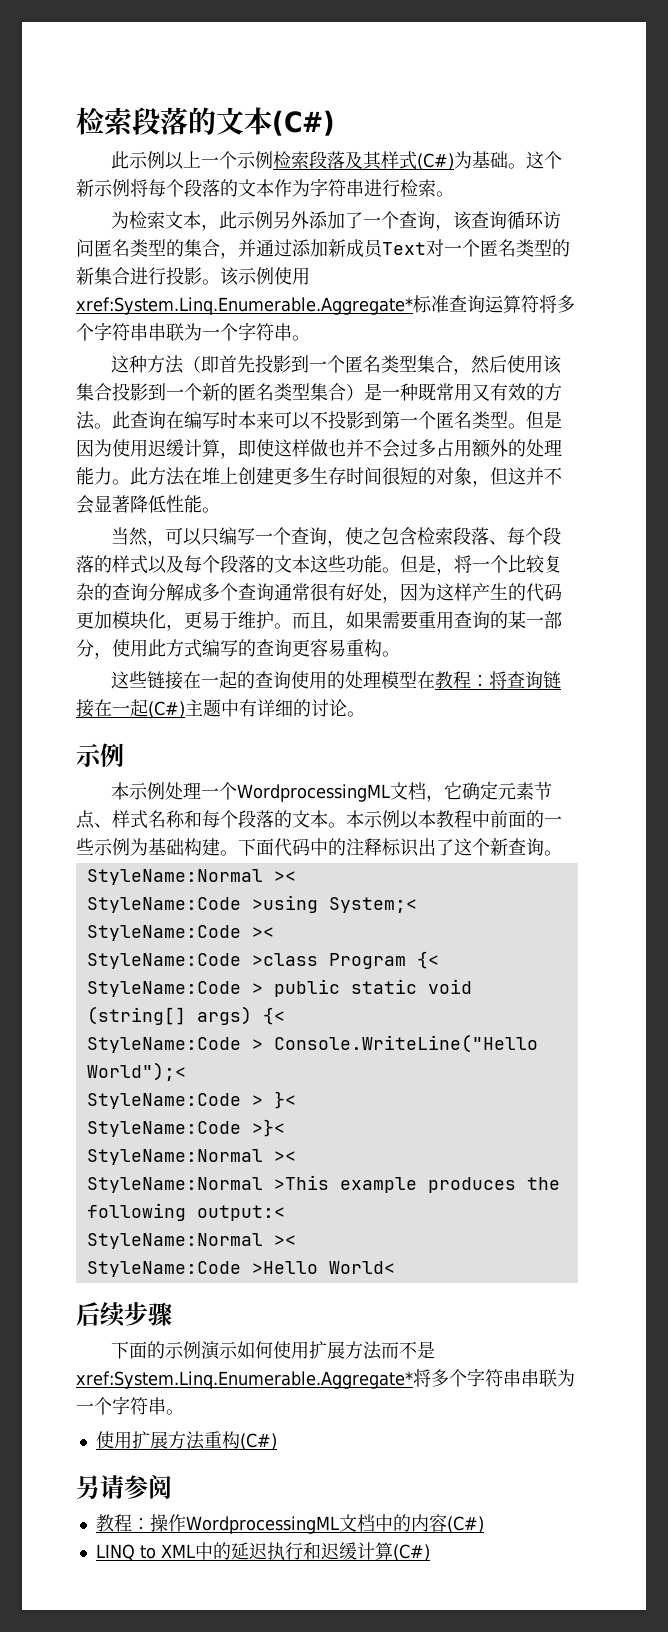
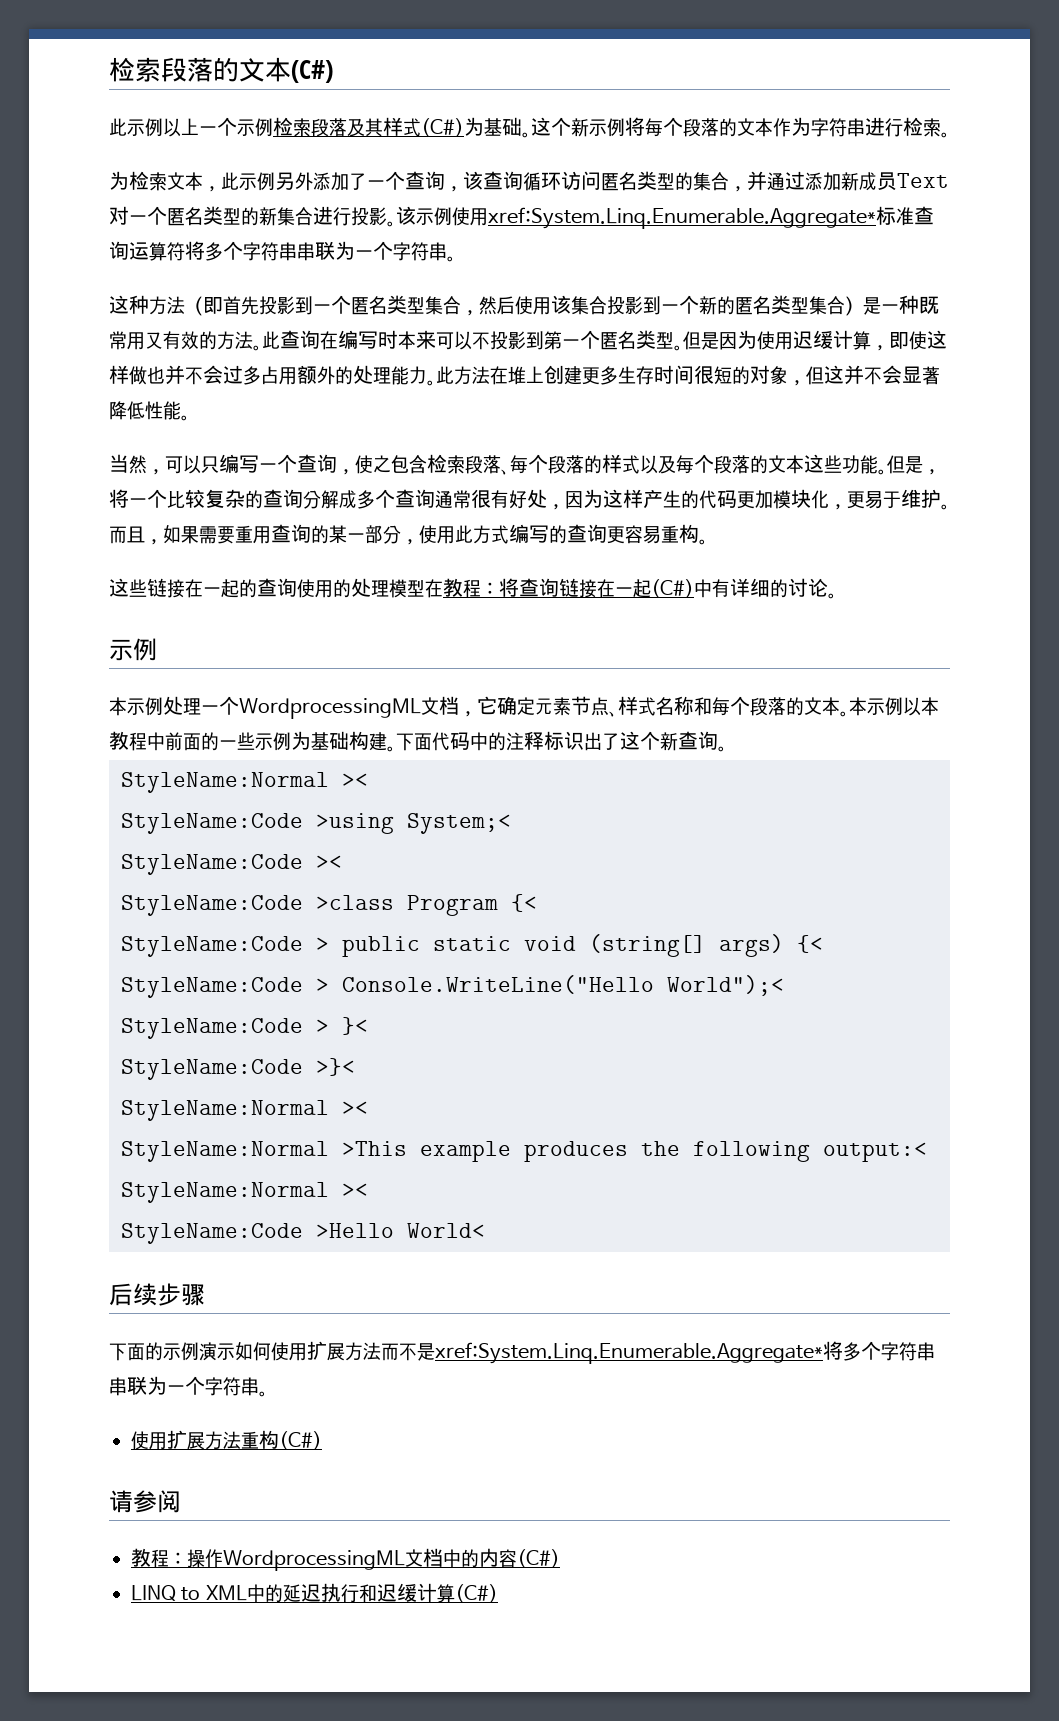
[185,699,221,717] 主题 -> (694, 588) none
[76,1475,100,1499] 另 -> (322, 1440) none

